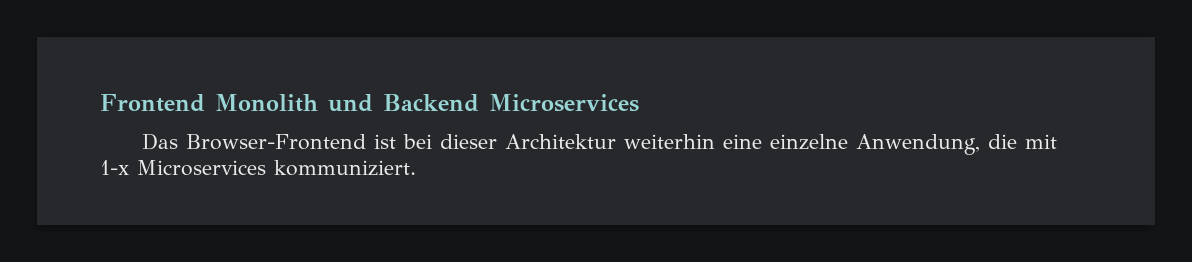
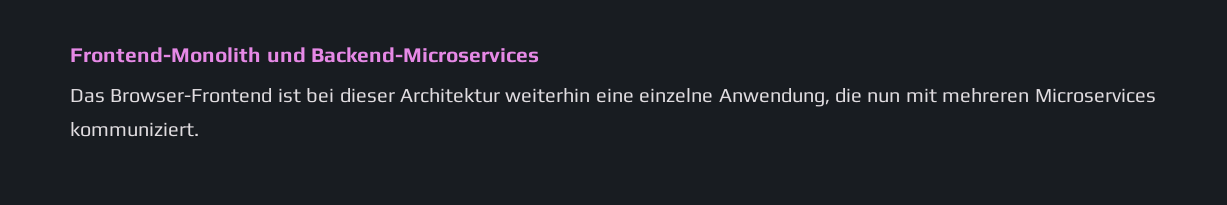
[100,94,639,112] Frontend Monolith und Backend Microservices -> [70,47,540,63] Frontend-Monolith und Backend-Microservices
[1024,134,1057,149] [100,160,129,175] mit 1-x -> [867,88,1030,103] nun mit mehreren

